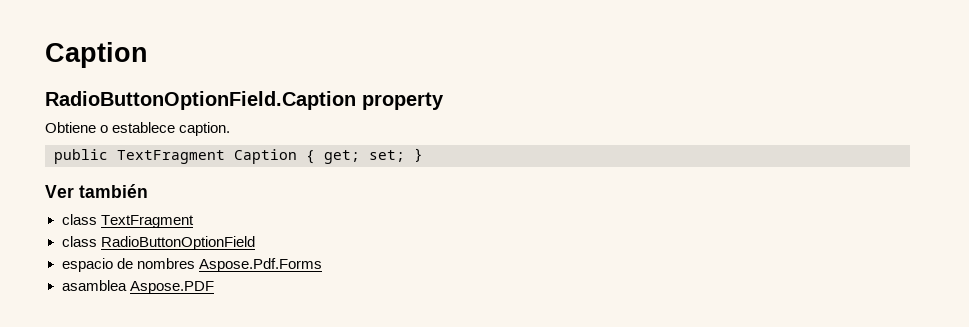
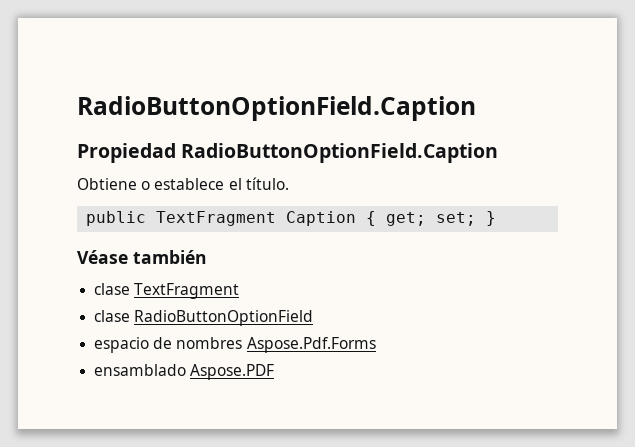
[45,42,148,68] [45,91,444,110] Caption // RadioButtonOptionField.Caption property -> [77,96,476,121] [77,143,499,163] RadioButtonOptionField.Caption // Propiedad RadioButtonOptionField.Caption
[179,122,231,136] caption. -> [228,177,289,190] el título.
[45,185,74,198] Ver -> [77,250,128,264] Véase
[61,214,97,225] class -> [94,283,131,295] clase
[61,236,97,247] class -> [94,310,131,322] clase
[61,280,127,291] asamblea -> [94,364,187,376] ensamblado

